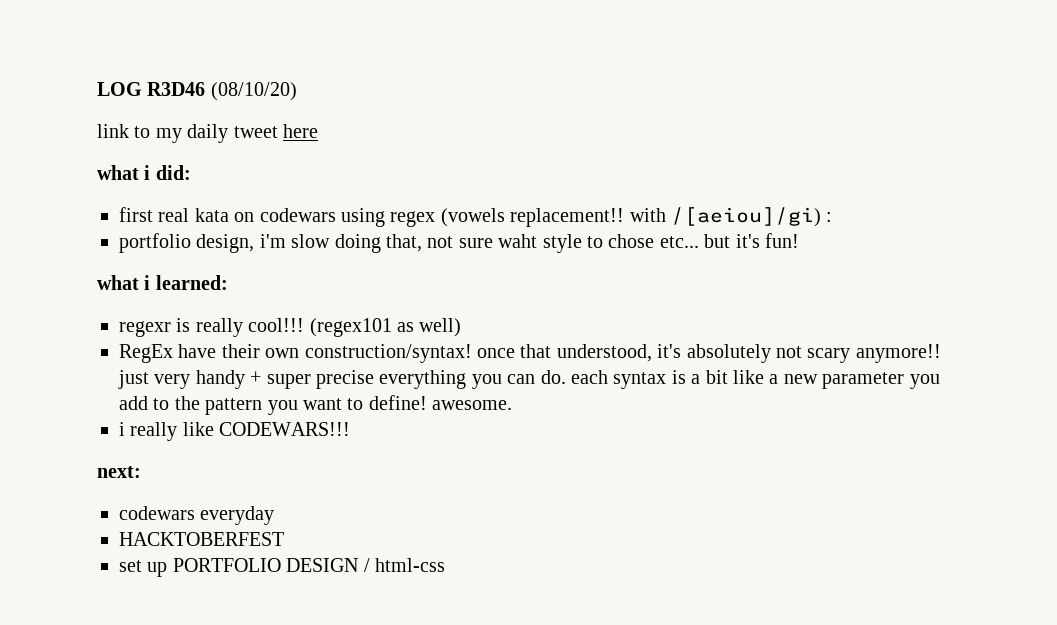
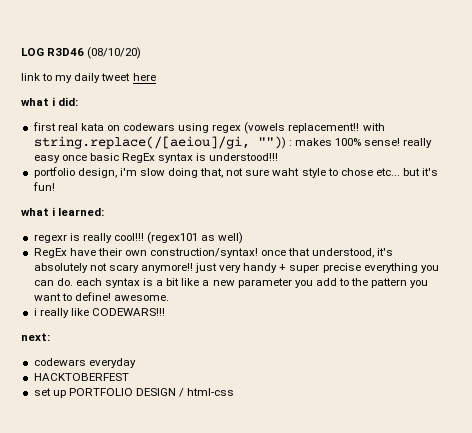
[670,207,821,227] /[aeiou]/gi) -> [33,136,286,149] string.replace(/[aeiou]/gi, ""))
(833, 217) none -> [294,138,433,148] [33,153,279,163] makes 100% sense! really easy once basic RegEx syntax is understood!!!

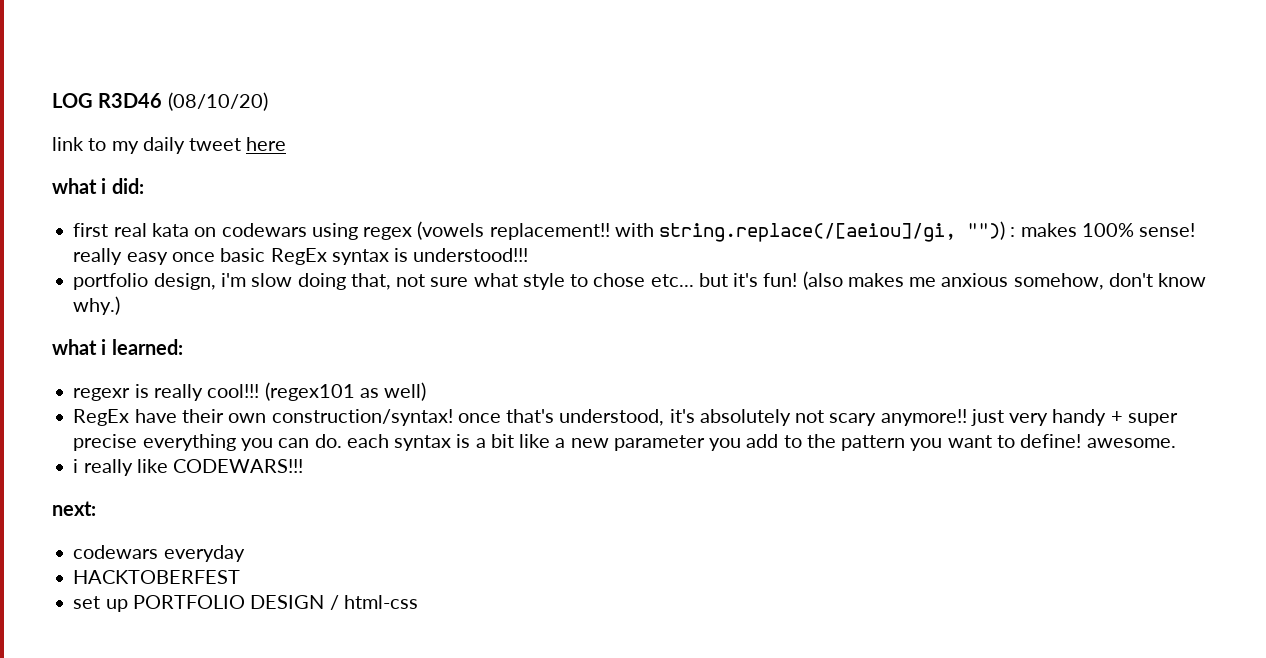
[272,168,300,176] waht -> [473,273,518,287] what
(55, 186) none -> [802,271,1207,290] [73,296,121,315] (also makes me anxious somehow, don't know why.)
[288,248,311,256] that -> [506,409,555,423] that's

